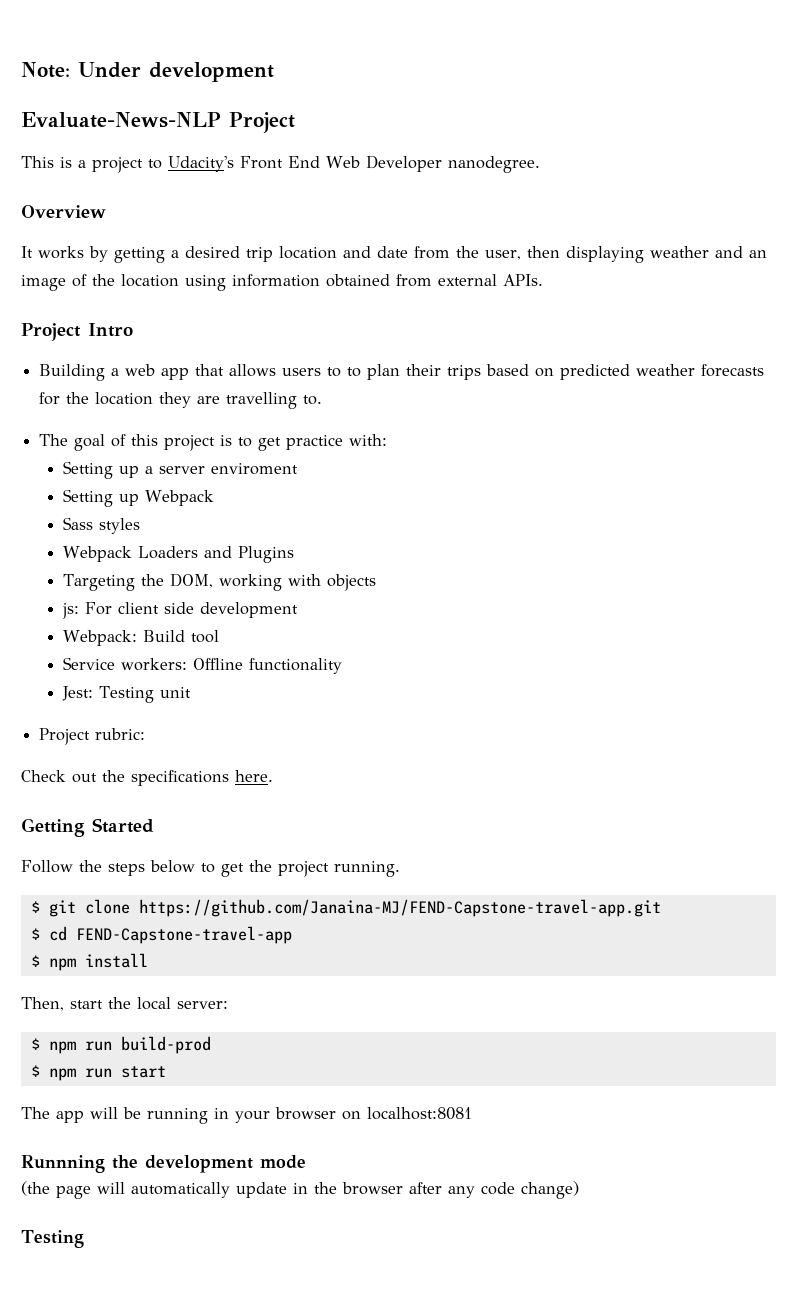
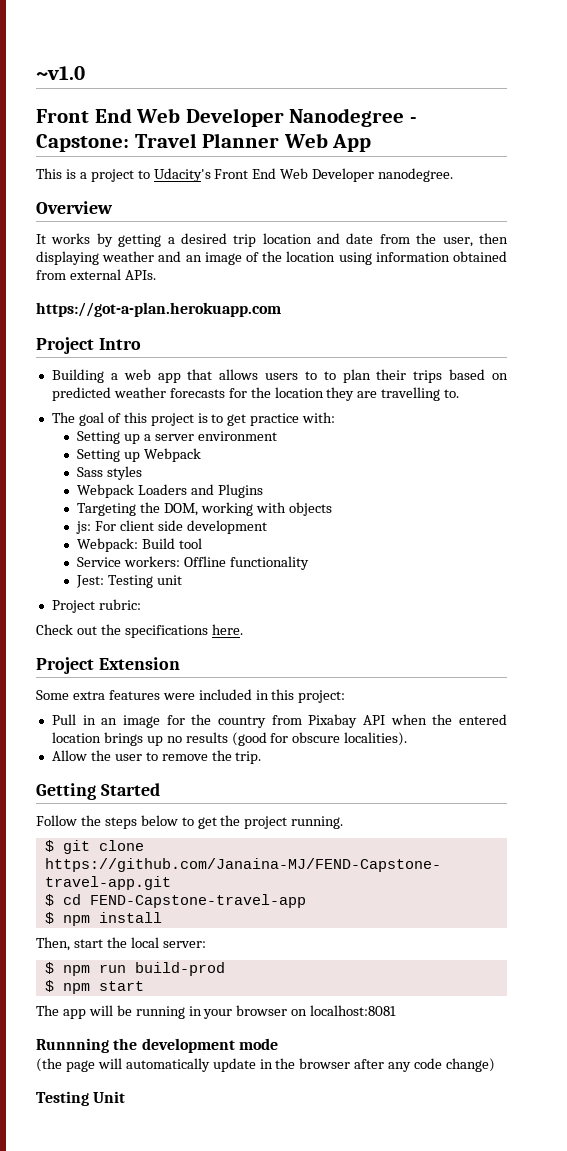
[21,62,274,82] [21,112,295,133] Note: Under development // Evaluate-News-NLP Project -> [36,66,85,80] [36,108,417,127] [36,133,372,152] ~v1.0 // Front End Web Developer Nanodegree - Capstone: Travel Planner Web App
(543, 280) none -> [36,302,281,317] // https://got-a-plan.herokuapp.com
[211,463,299,475] enviroment -> [198,431,278,441] environment
(273, 776) none -> [36,657,180,674] [36,689,346,703] [51,714,507,728] [51,732,408,746] [51,750,262,764] // Project Extension // Some extra features were included in this project: // Pull in an image for the country from Pixabay API when the entered location brings up no results (good for obscure localities). // Allow the user to remove the trip.
[84,1068,112,1078] run -> (90, 988) none
(84, 1239) none -> [93,1091,126,1103] Unit

